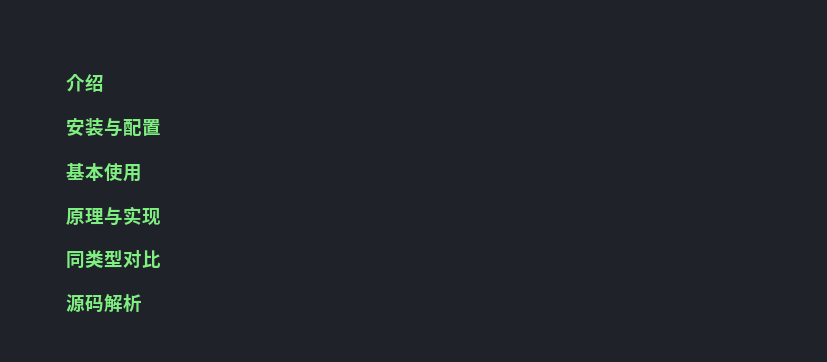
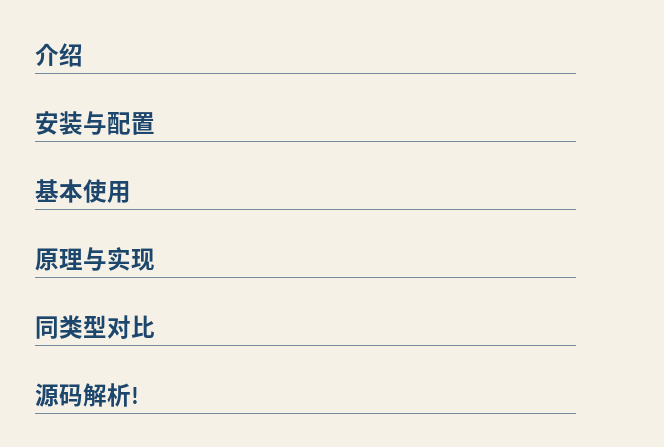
(142, 303) none -> [131,387,139,404] !

